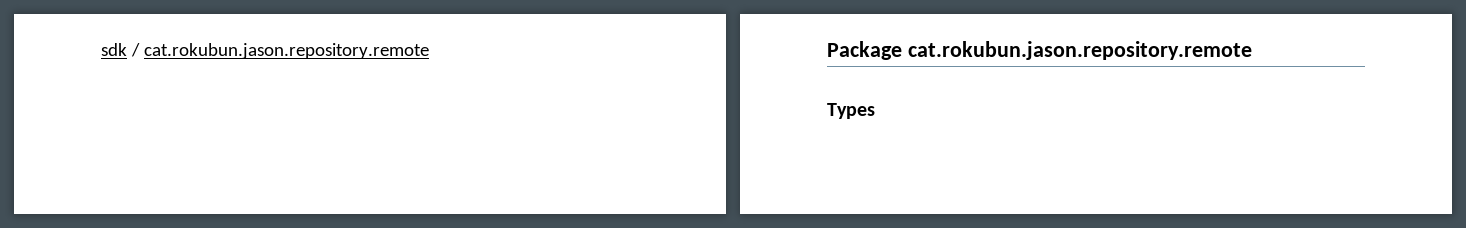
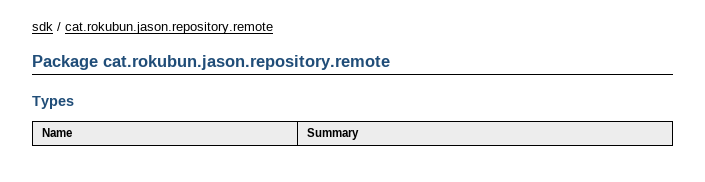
(875, 111) none -> [42,128,73,137] [307,128,360,140] // Name | Summary

